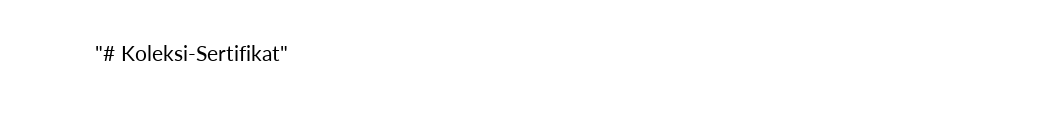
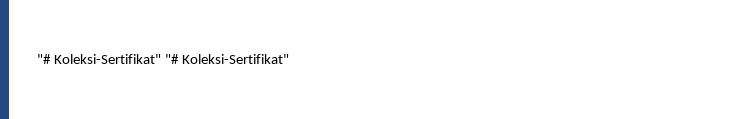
[95,45,288,61] "# Koleksi-Sertifikat" -> [37,54,289,64] "# Koleksi-Sertifikat" "# Koleksi-Sertifikat"

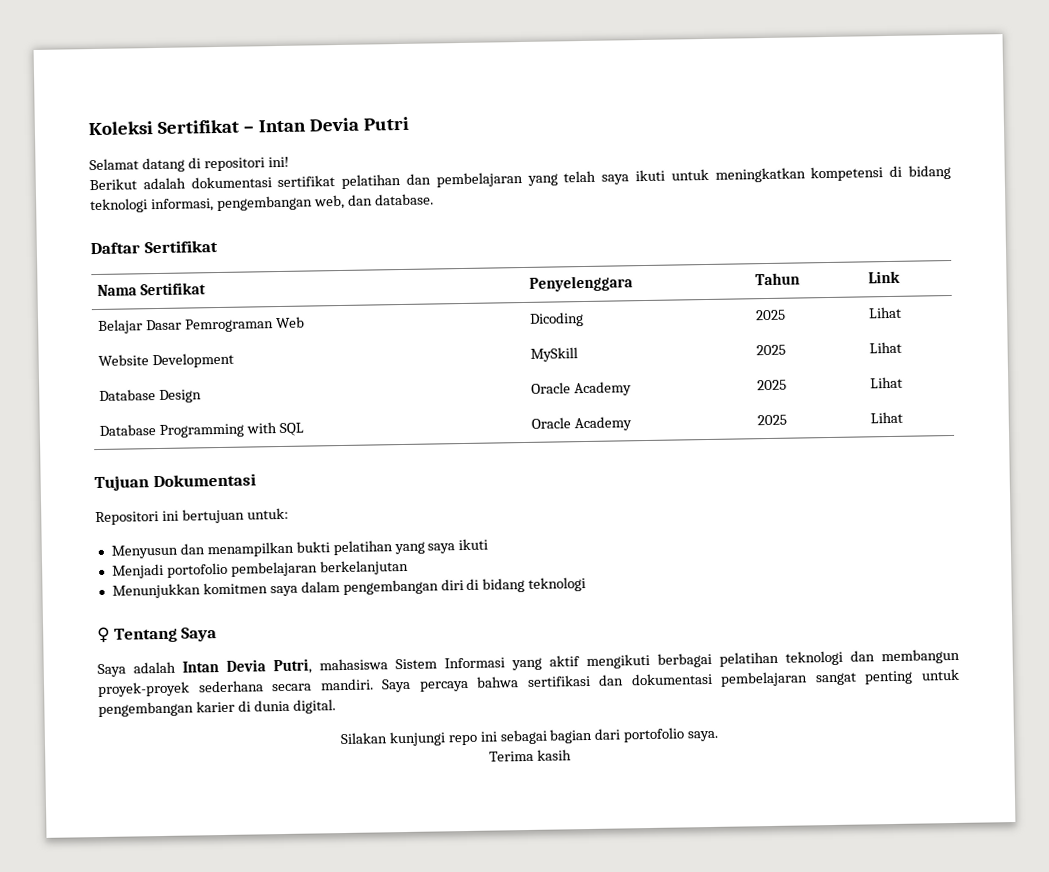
[37,54,289,64] "# Koleksi-Sertifikat" "# Koleksi-Sertifikat" -> [88,116,409,136] [89,156,289,173] [89,164,951,191] [90,193,434,214] [90,240,218,255] [97,282,207,296] [529,275,634,292] [755,272,801,286] [868,270,901,284] [98,316,306,334] [529,312,585,327] [755,309,787,321] [868,306,903,319] [98,352,235,369] [530,347,579,362] [756,344,787,356] [869,341,903,354] [99,389,203,403] [531,381,633,397] [757,379,788,391] [870,376,904,389] [99,422,305,438] [531,416,633,432] [757,414,788,426] [870,411,904,424] [94,473,256,492] [95,507,289,526] [110,538,489,559] [111,559,409,579] [111,577,587,599] [97,626,218,644] [97,648,960,678] [97,668,961,698] [98,699,336,718] [339,727,720,747] [489,749,572,762] Koleksi Sertifikat – Intan Devia Putri // Selamat datang di repositori ini! // Berikut adalah dokumentasi sertifikat pelatihan dan pembelajaran yang telah saya ikuti untuk meningkatkan kompetensi di bidang teknologi informasi, pengembangan web, dan database. // Daftar Sertifikat // Nama Sertifikat | Penyelenggara | Tahun | Link // Belajar Dasar Pemrograman Web | Dicoding | 2025 | Lihat // Website Development | MySkill | 2025 | Lihat // Database Design | Oracle Academy | 2025 | Lihat // Database Programming with SQL | Oracle Academy | 2025 | Lihat // Tujuan Dokumentasi // Repositori ini bertujuan untuk: // Menyusun dan menampilkan bukti pelatihan yang saya ikuti // Menjadi portofolio pembelajaran berkelanjutan // Menunjukkan komitmen saya dalam pengembangan diri di bidang teknologi // ♀ Tentang Saya // Saya adalah Intan Devia Putri, mahasiswa Sistem Informasi yang aktif mengikuti berbagai pelatihan teknologi dan membangun proyek-proyek sederhana secara mandiri. Saya percaya bahwa sertifikasi dan dokumentasi pembelajaran sangat penting untuk pengembangan karier di dunia digital. // Silakan kunjungi repo ini sebagai bagian dari portofolio saya. // Terima kasih

